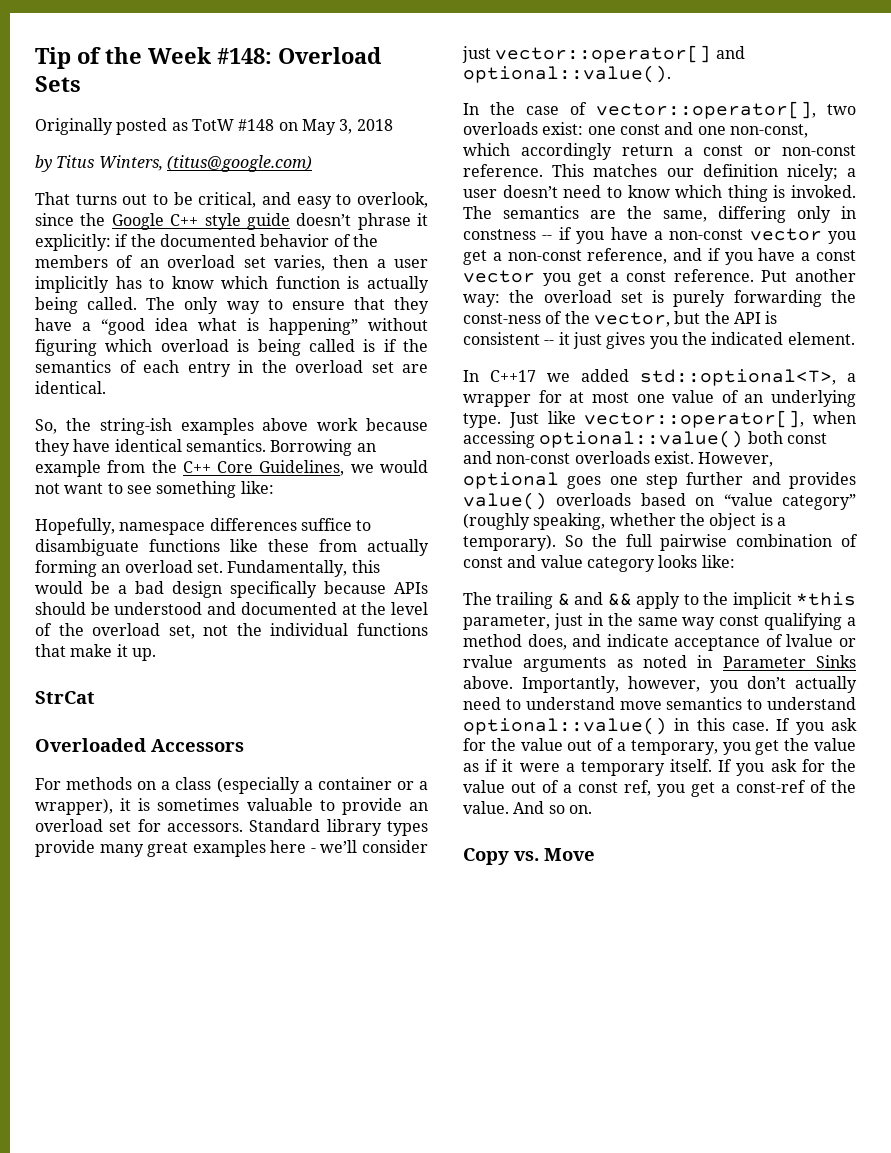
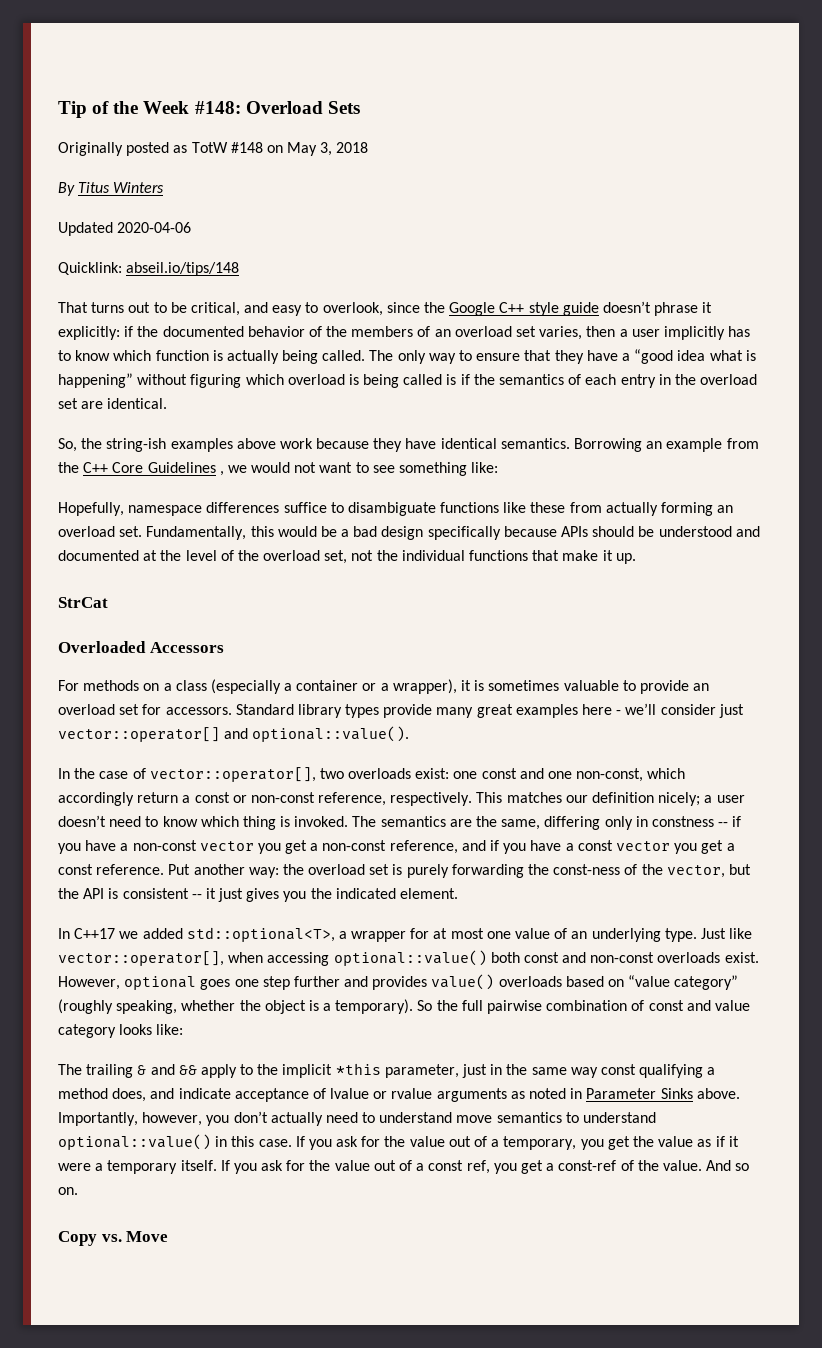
[35,155,312,172] by Titus Winters, (titus@google.com) -> [58,182,165,196] [58,222,192,236] [58,262,240,276] By Titus Winters // Updated 2020-04-06 // Quicklink: abseil.io/tips/148
[259,460,345,476] Guidelines, -> [147,462,224,476] Guidelines ,
[463,164,543,177] reference. -> [318,792,473,806] reference, respectively.

